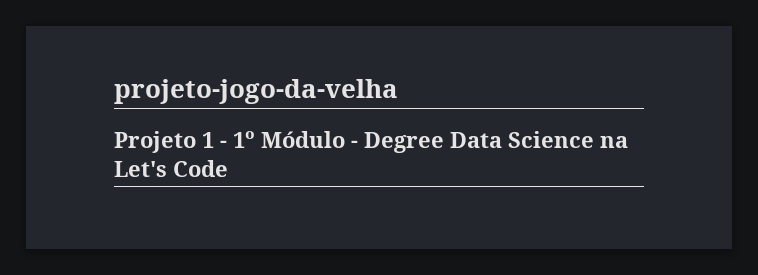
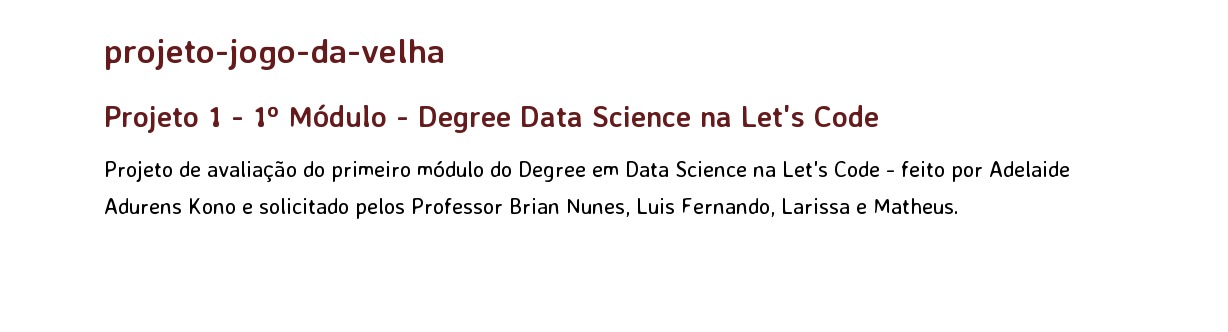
(228, 168) none -> [104,160,1070,182] [104,198,959,219] // Projeto de avaliação do primeiro módulo do Degree em Data Science na Let's Code - feito por Adelaide Adurens Kono e solicitado pelos Professor Brian Nunes, Luis Fernando, Larissa e Matheus.

